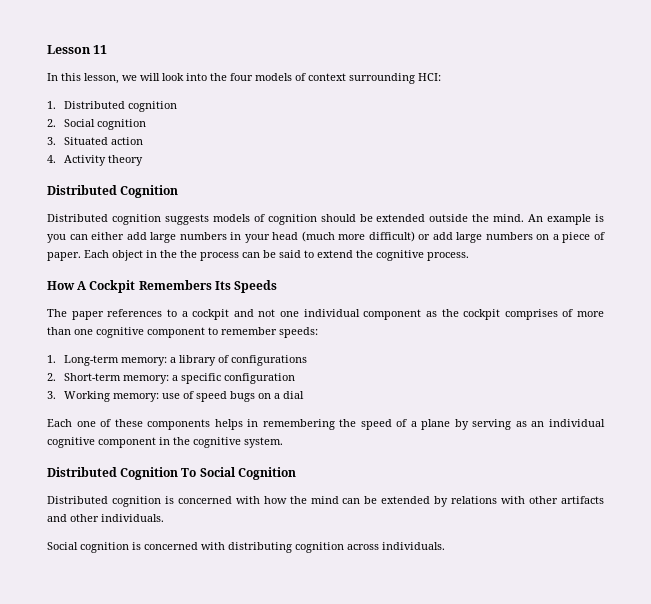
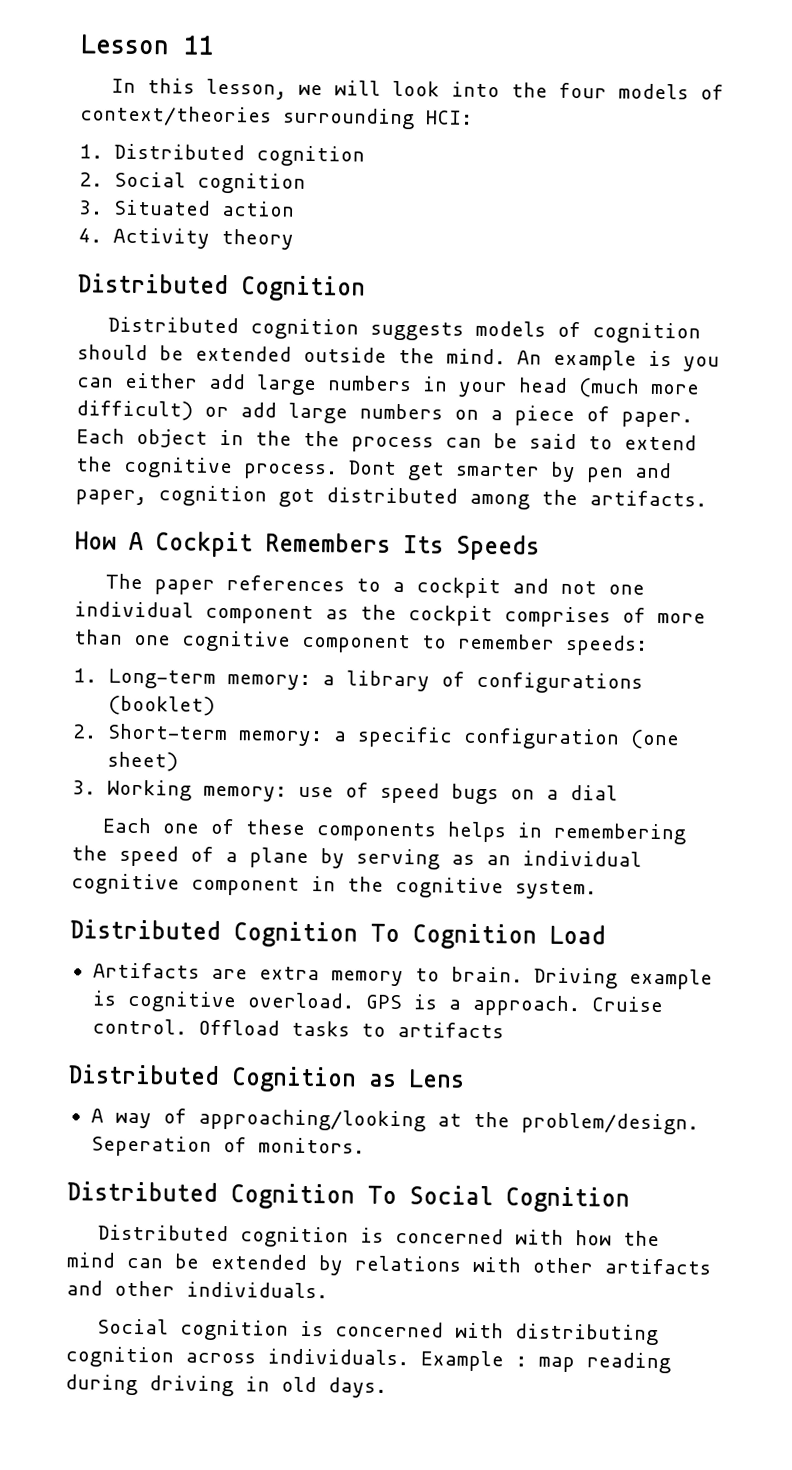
[308,73,346,81] context -> [80,105,272,127] context/theories
(469, 256) none -> [348,460,672,483] [75,485,707,510] Dont get smarter by pen and paper, cognition got distributed among the artifacts.
(308, 360) none -> [108,695,216,716] (booklet)
(296, 378) none -> [630,729,681,750] [107,751,179,772] (one sheet)
(283, 442) none -> [70,919,606,950] [92,962,713,990] [91,990,663,1017] [91,1018,504,1039] [68,1064,465,1093] [90,1108,699,1135] [90,1135,365,1157] // Distributed Cognition To Cognition Load // Artifacts are extra memory to brain. Driving example is cognitive overload. GPS is a approach. Cruise control. Offload tasks to artifacts // Distributed Cognition as Lens // A way of approaching/looking at the problem/design. Seperation of monitors.
(445, 546) none -> [420,1350,671,1374] [65,1374,387,1398] Example : map reading during driving in old days.

